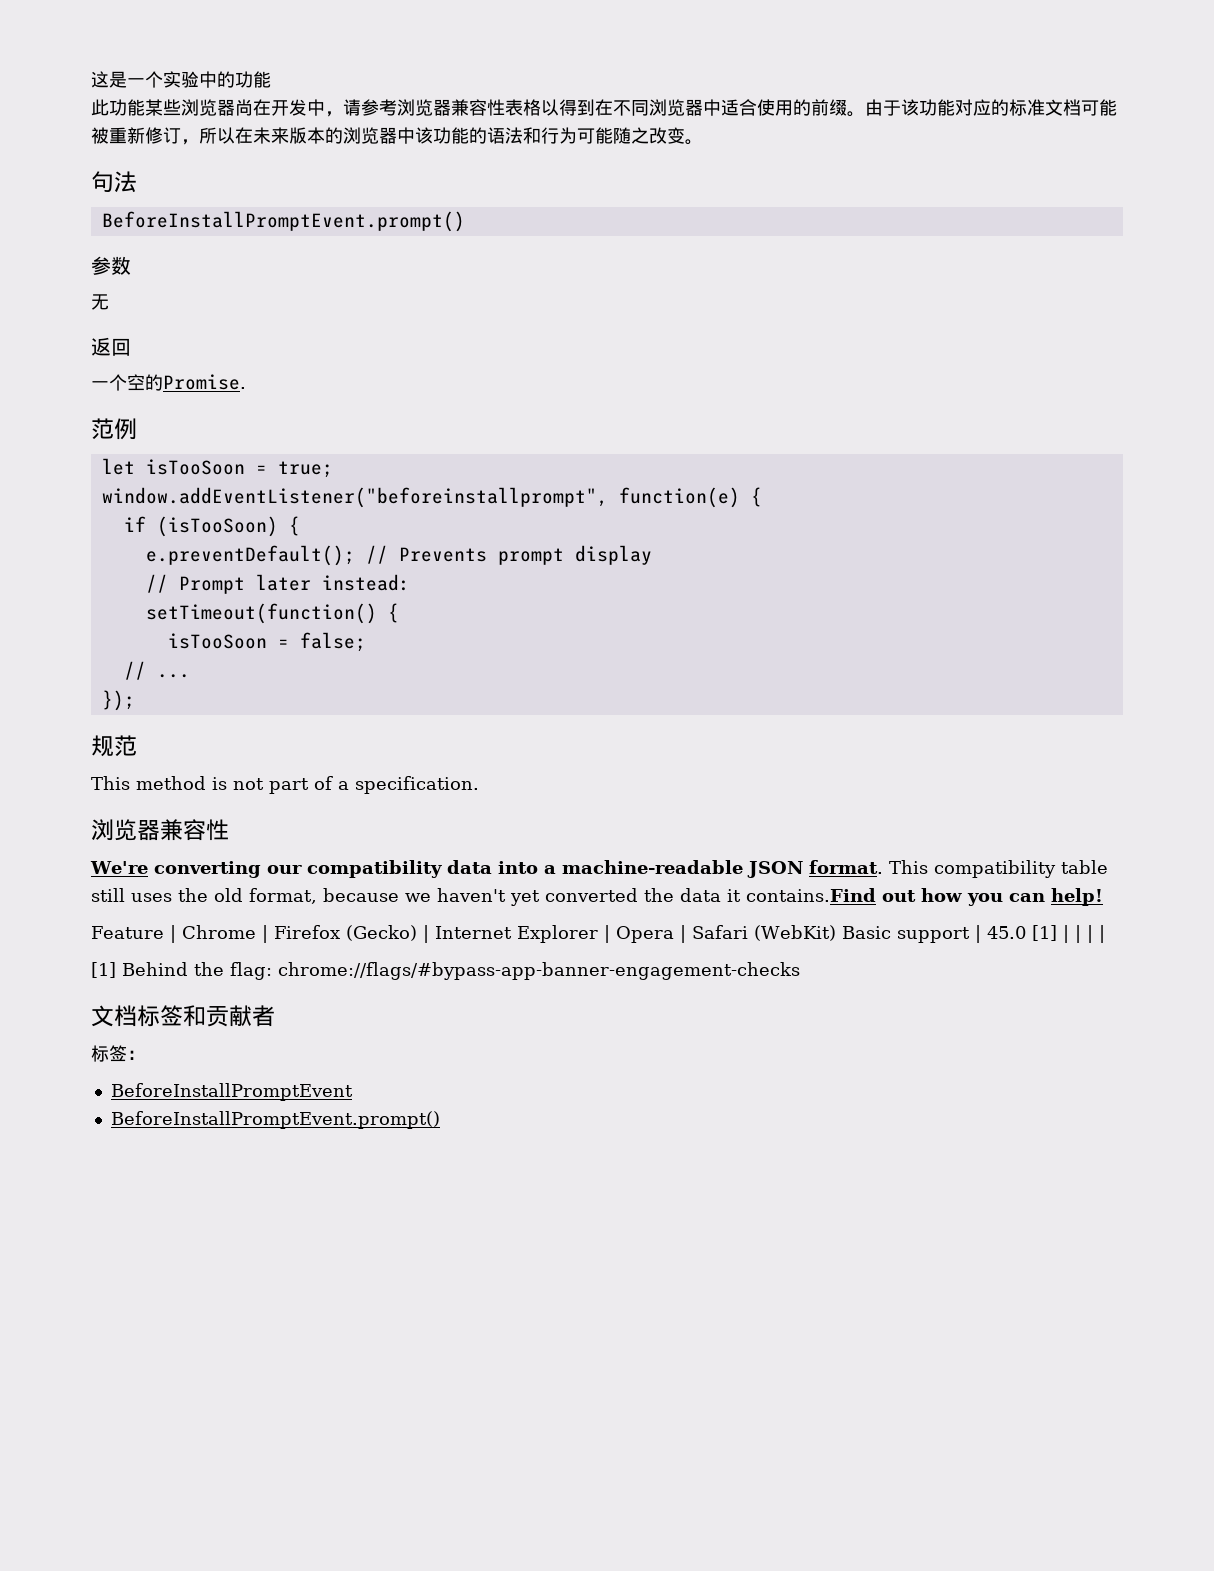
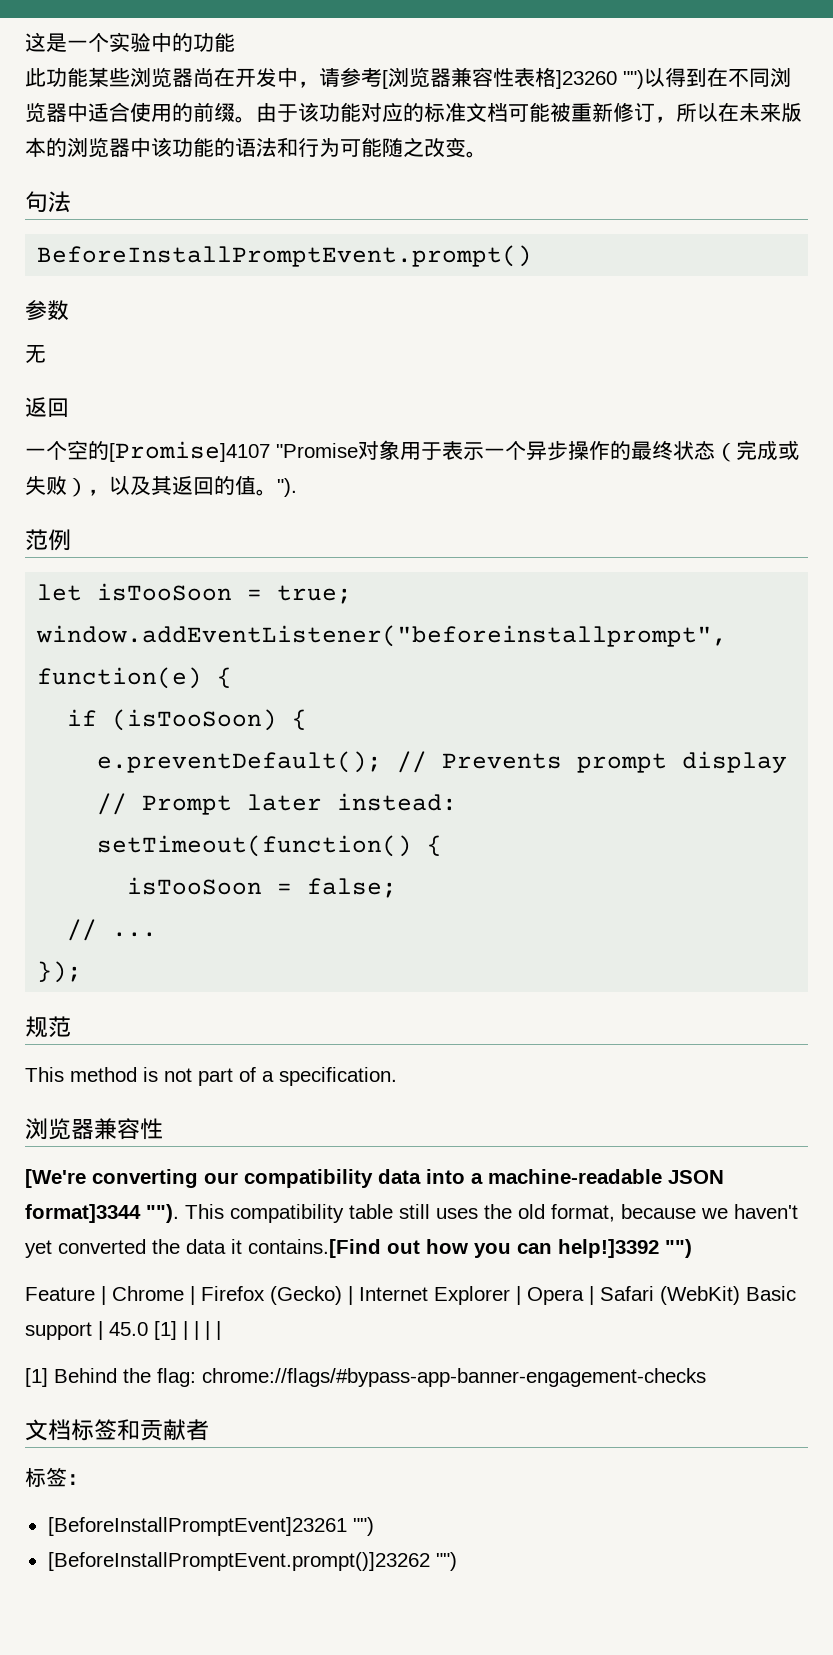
(397, 107) none -> [382,70,388,89] [
(541, 107) none -> [556,70,644,89] ]23260 "")
[163,374,246,390] Promise. -> [109,440,799,462] [25,476,297,497] [Promise]4107 "Promise对象用于表示一个异步操作的最终状态（完成或失败），以及其返回的值。").
[90,861,148,874] We're -> [25,1169,86,1188] [We're
[808,860,883,874] format. -> [25,1204,179,1223] format]3344 "").
[746,888,876,902] contains.Find -> [248,1239,381,1258] contains.[Find
[1051,888,1103,906] help! -> [558,1239,692,1258] help!]3392 "")
[110,1083,353,1101] [110,1111,440,1129] BeforeInstallPromptEvent // BeforeInstallPromptEvent.prompt() -> [47,1517,374,1536] [47,1552,457,1571] [BeforeInstallPromptEvent]23261 "") // [BeforeInstallPromptEvent.prompt()]23262 "")

